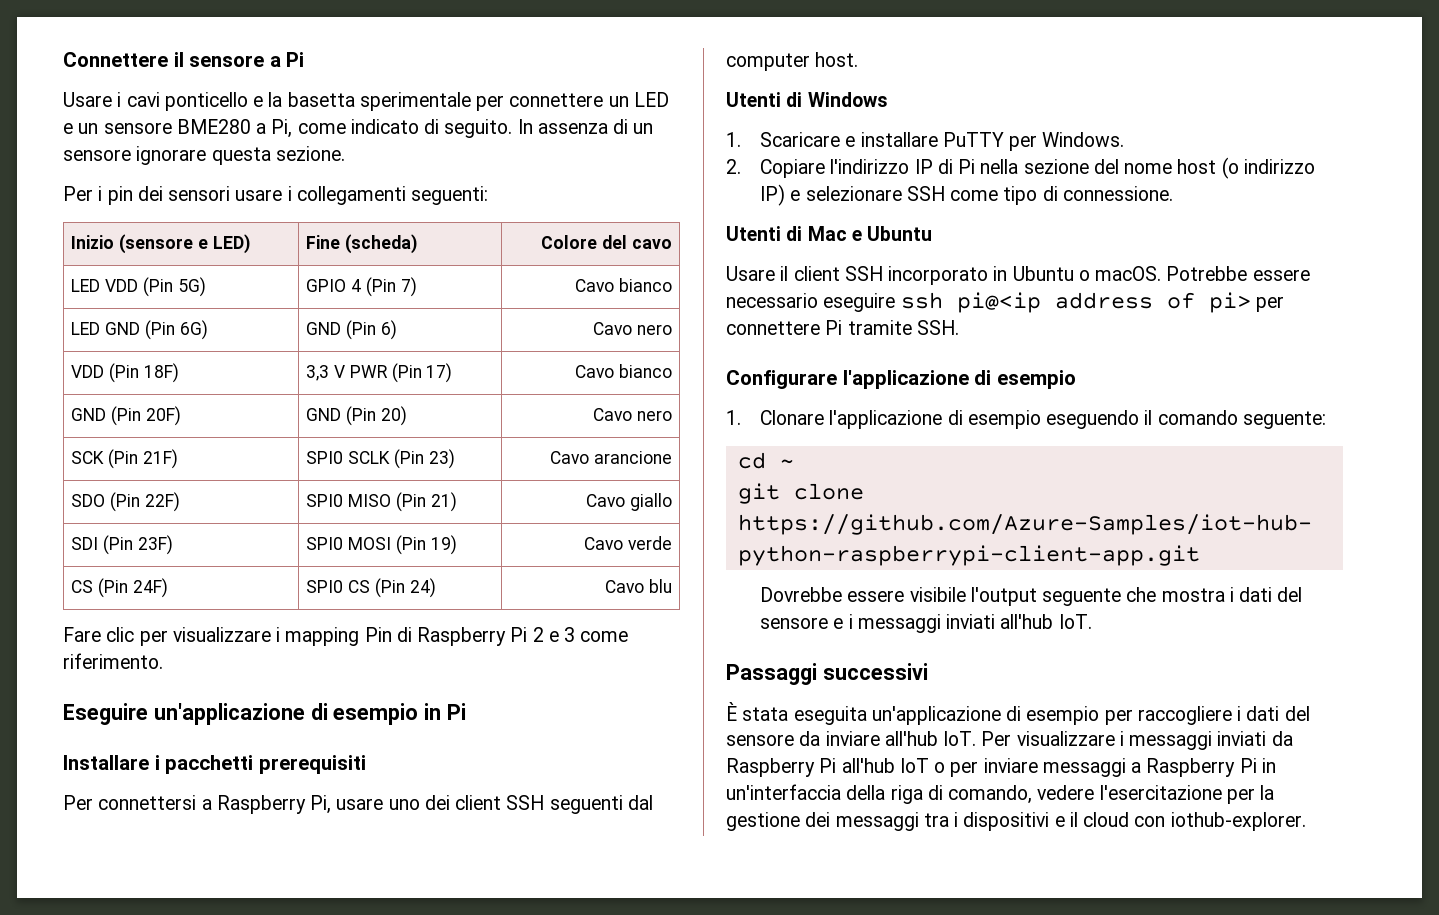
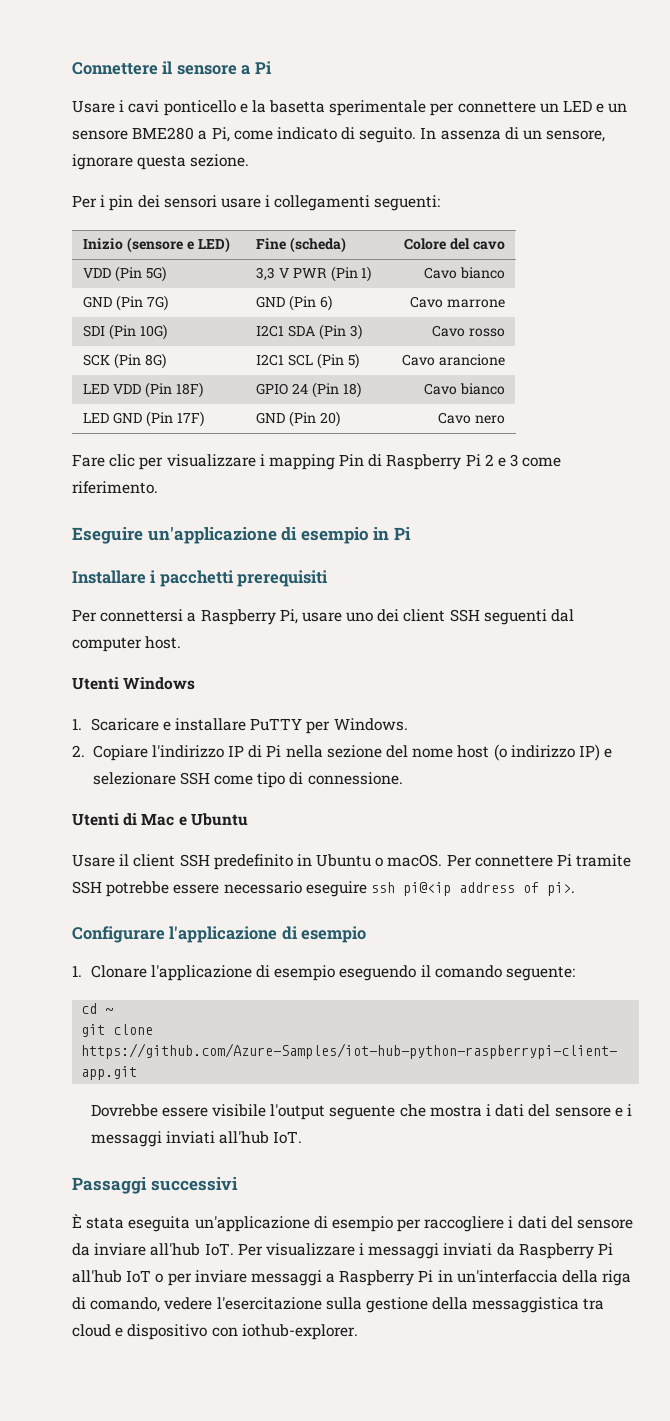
[63,149,131,161] sensore -> [546,130,606,142] sensore,
[71,279,101,292] LED -> (505, 245) none
[306,277,417,297] GPIO 4 (Pin 7) -> [256,266,372,282] [424,267,505,279] [83,295,168,311] [256,295,332,311] [410,296,505,308] [83,324,167,340] [256,324,362,340] [432,325,505,337] [83,353,166,369] [256,353,359,369] [402,354,505,366] [83,382,203,398] [256,382,361,398] 3,3 V PWR (Pin 1) | Cavo bianco // GND (Pin 7G) | GND (Pin 6) | Cavo marrone // SDI (Pin 10G) | I2C1 SDA (Pin 3) | Cavo rosso // SCK (Pin 8G) | I2C1 SCL (Pin 5) | Cavo arancione // LED VDD (Pin 18F) | GPIO 24 (Pin 18)
[179,320,208,340] [306,320,397,340] [592,322,672,335] [71,363,179,383] [306,363,453,383] [574,364,672,378] [71,406,181,426] 6G) | GND (Pin 6) | Cavo nero // VDD (Pin 18F) | 3,3 V PWR (Pin 17) | Cavo bianco // GND (Pin 20F) -> [176,411,204,427] 17F)
[71,449,178,469] [306,449,455,469] [549,451,672,464] [71,492,180,512] [306,492,457,512] [585,493,672,511] [71,535,173,555] [306,535,457,555] [583,536,672,550] [71,578,168,598] [306,578,436,598] [604,579,672,593] // SCK (Pin 21F) | SPI0 SCLK (Pin 23) | Cavo arancione // SDO (Pin 22F) | SPI0 MISO (Pin 21) | Cavo giallo // SDI (Pin 23F) | SPI0 MOSI (Pin 19) | Cavo verde // CS (Pin 24F) | SPI0 CS (Pin 24) | Cavo blu -> (505, 419) none
[786,92,803,107] di -> (119, 683) none
[888,266,989,285] incorporato -> [213,854,293,870] predefinito
[1166,266,1248,281] Potrebbe -> [446,854,632,867] [72,881,170,897] Per connettere Pi tramite SSH potrebbe
[1208,292,1284,313] [726,320,959,335] pi> per connettere Pi tramite SSH. -> [546,882,575,896] pi>.
[1226,785,1275,804] [726,812,1130,831] per la gestione dei messaggi tra i dispositivi e il cloud -> [325,1297,605,1313] [72,1324,208,1340] sulla gestione della messaggistica tra cloud e dispositivo

